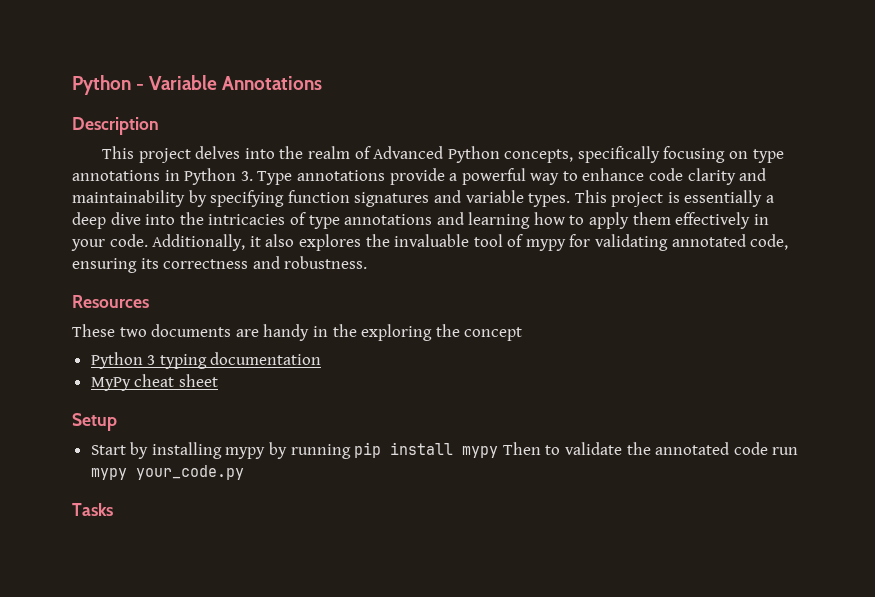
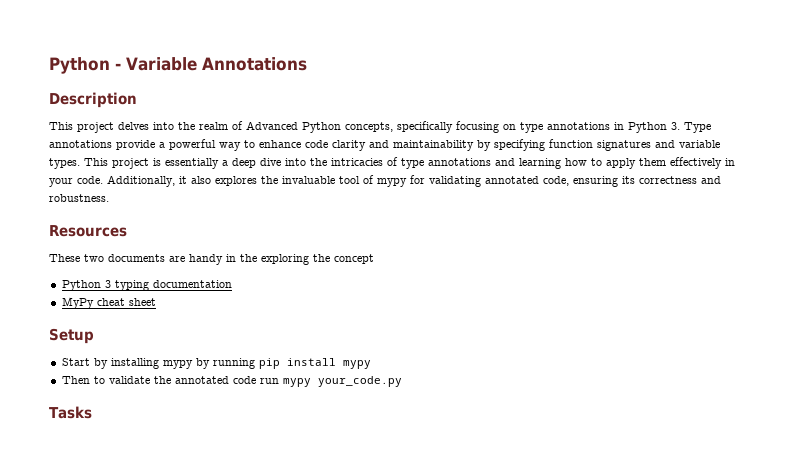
(499, 452) none -> (371, 364) //

